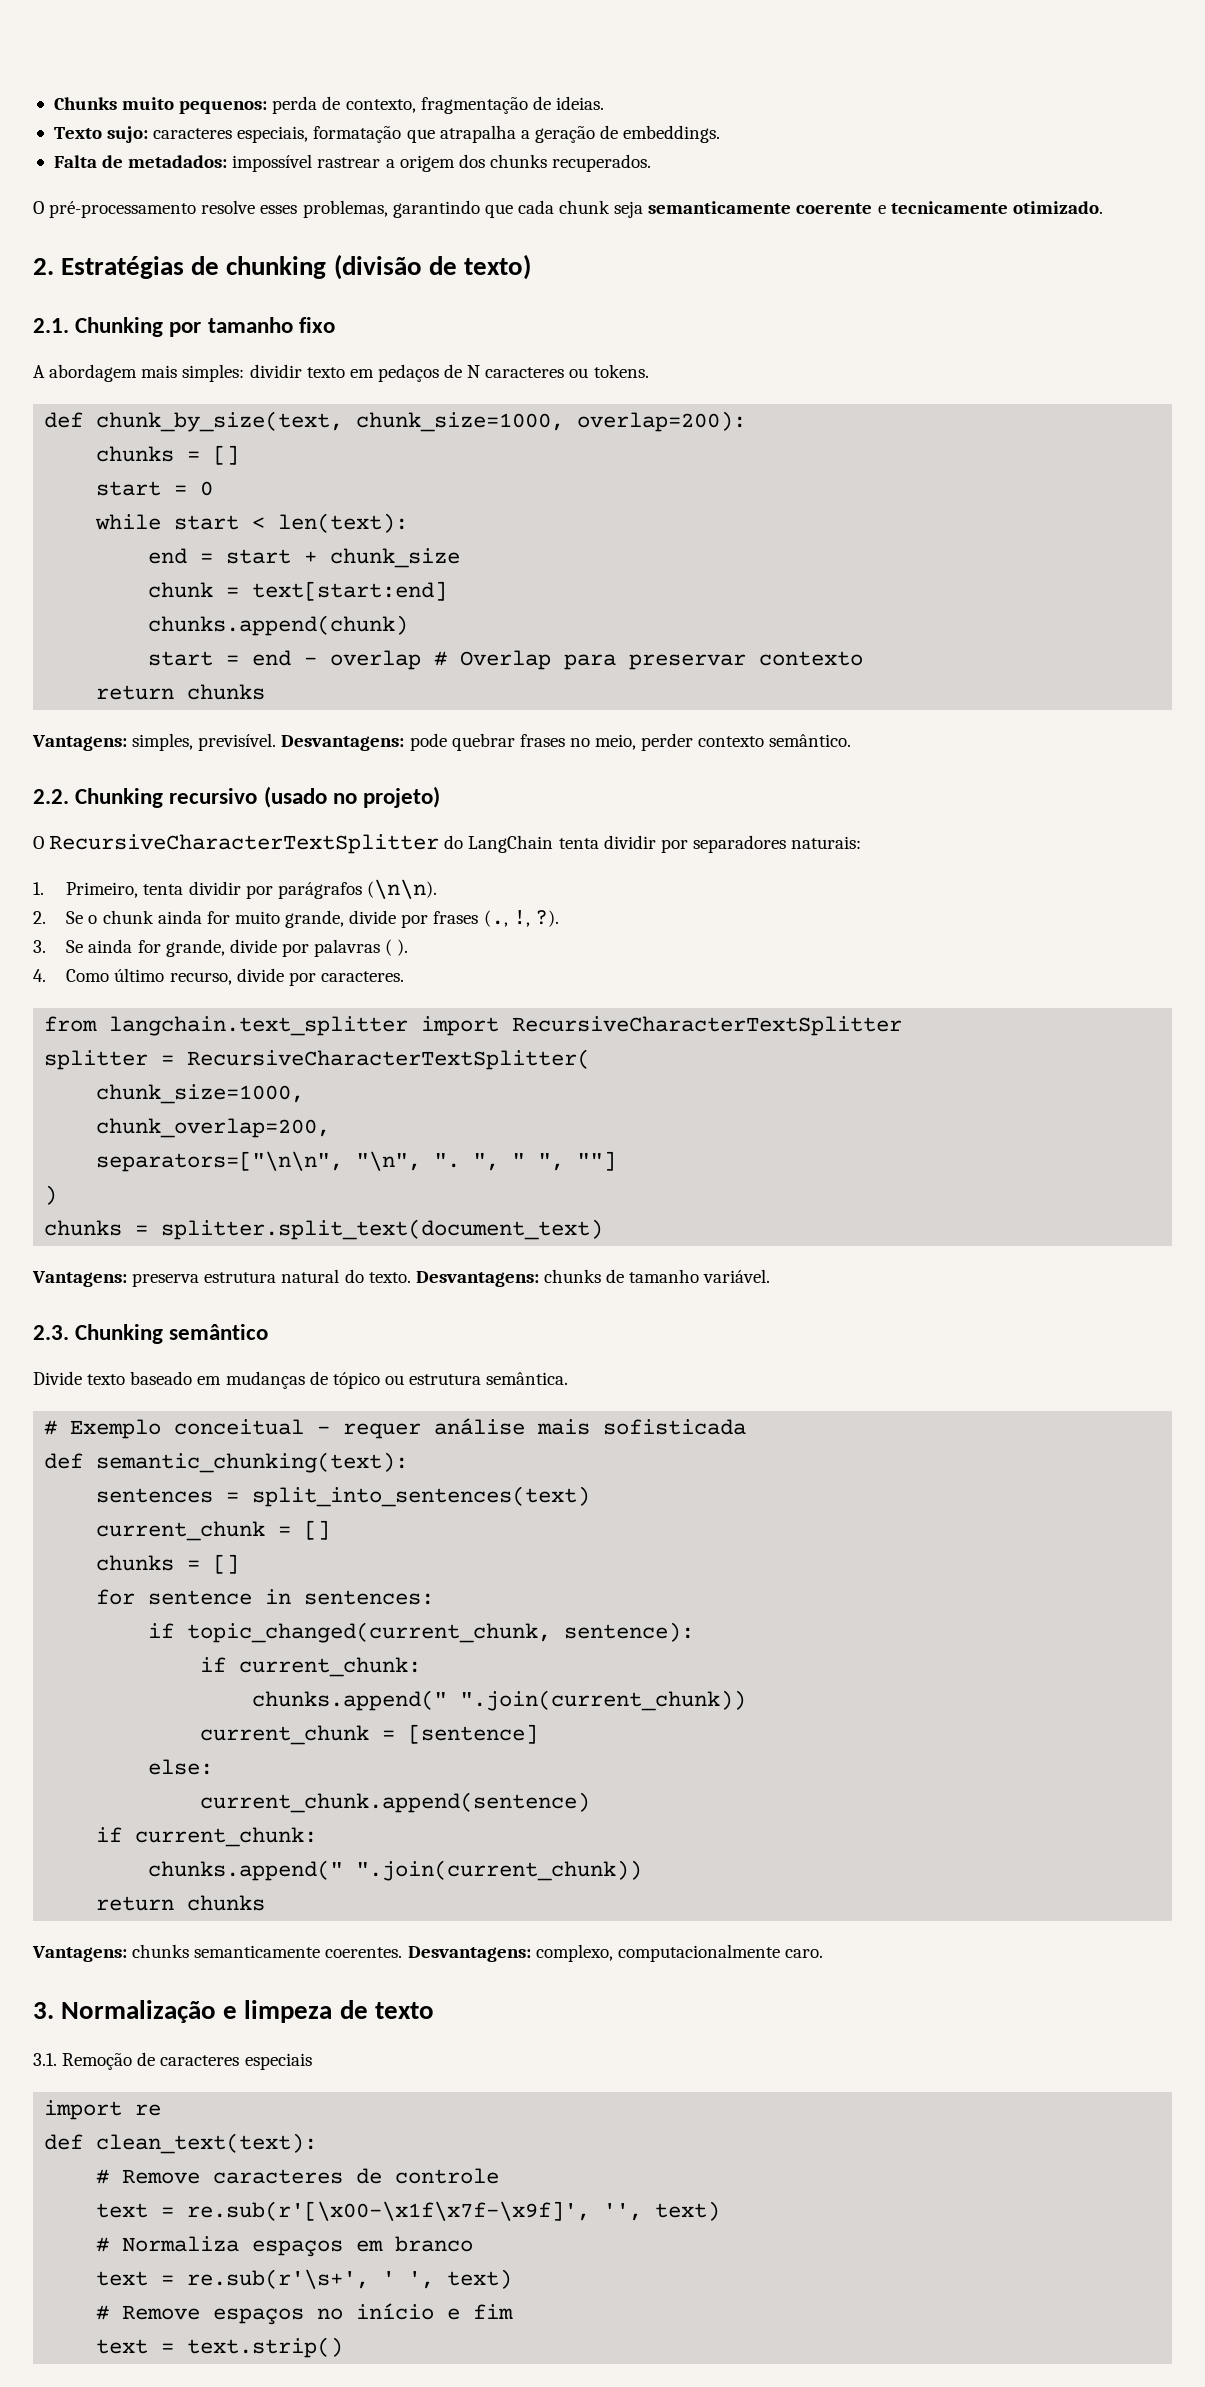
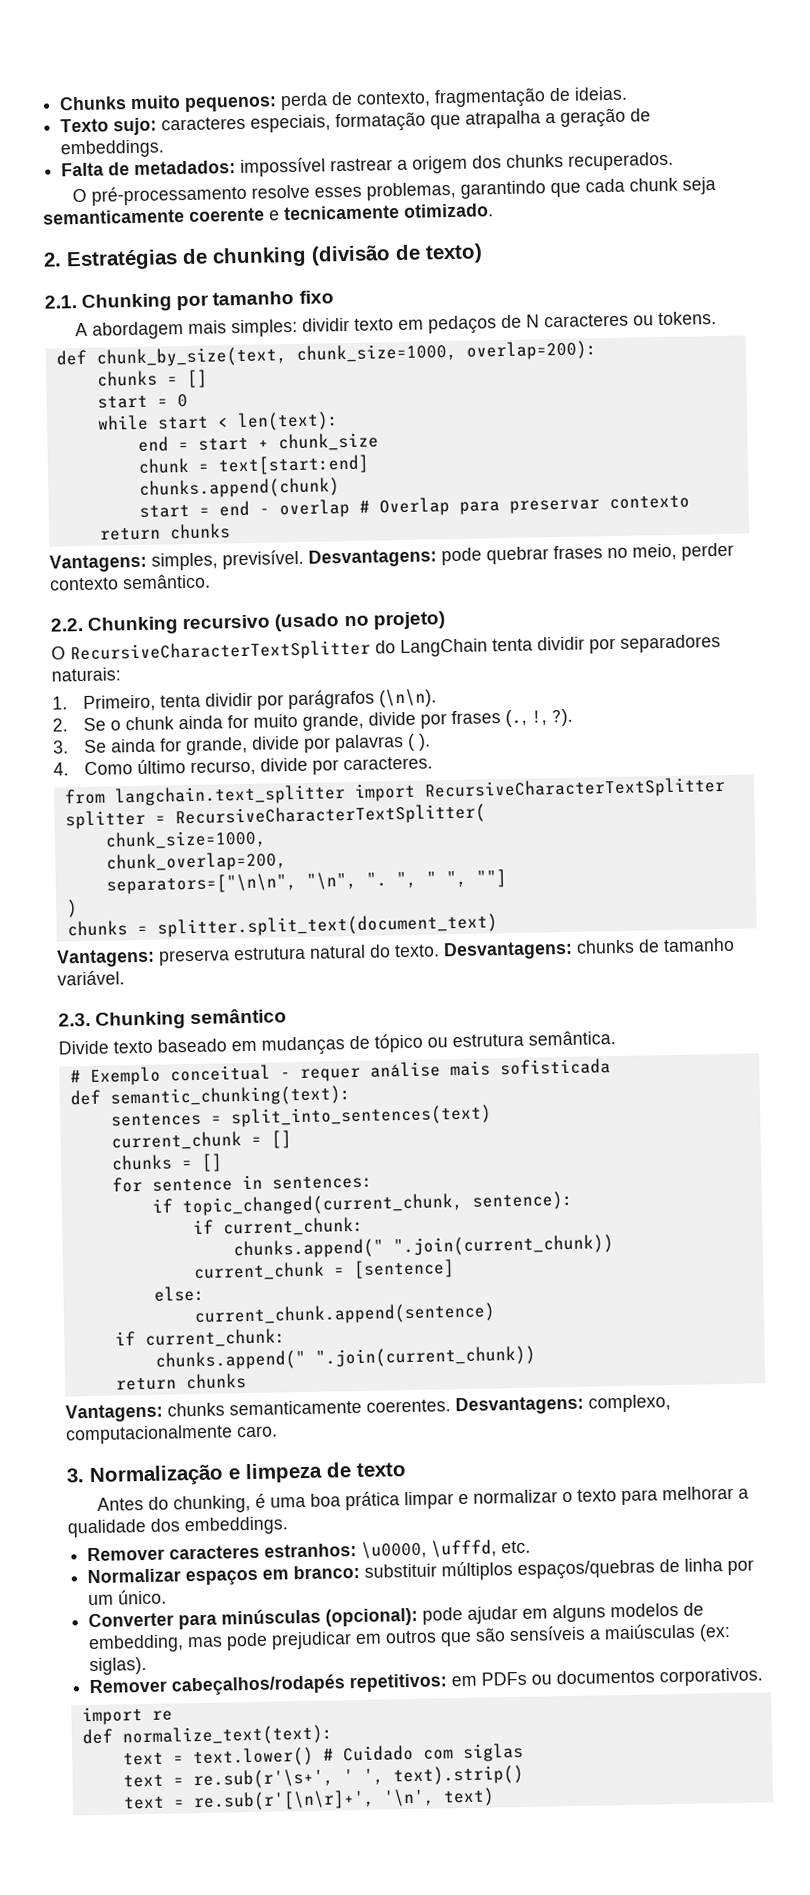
[33,2052,312,2070] [44,2100,162,2120] [44,2133,318,2154] [96,2168,500,2184] [96,2201,721,2221] [96,2236,474,2257] 3.1. Remoção de caracteres especiais // import re // def clean_text(text): // # Remove caracteres de controle // text = re.sub(r'[\x00-\x1f\x7f-\x9f]', '', text) // # Normaliza espaços em branco -> [96,1485,749,1514] [67,1516,289,1538] [87,1539,532,1562] [87,1558,755,1587] [88,1589,168,1606] [88,1602,705,1630] [88,1623,732,1654] [89,1656,148,1676] [89,1667,764,1697] [81,1706,173,1726] [81,1724,333,1747] [122,1742,524,1768] Antes do chunking, é uma boa prática limpar e normalizar o texto para melhorar a qualidade dos embeddings. // Remover caracteres estranhos: \u0000, \ufffd, etc. // Normalizar espaços em branco: substituir múltiplos espaços/quebras de linha por um único. // Converter para minúsculas (opcional): pode ajudar em alguns modelos de embedding, mas pode prejudicar em outros que são sensíveis a maiúsculas (ex: siglas). // Remover cabeçalhos/rodapés repetitivos: em PDFs ou documentos corporativos. // import re // def normalize_text(text): // text = text.lower() # Cuidado com siglas
[447,2269,513,2289] [96,2303,514,2325] [96,2337,344,2358] text) // # Remove espaços no início e fim // text = text.strip() -> [392,1764,524,1786] [122,1787,495,1812] text).strip() // text = re.sub(r'[\n\r]+', '\n', text)

